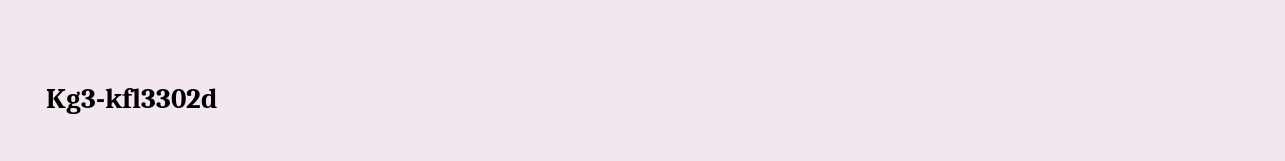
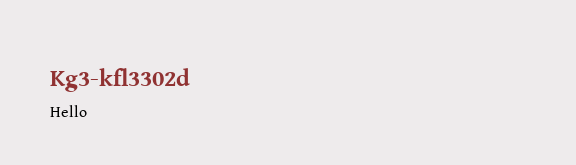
(218, 101) none -> [50,105,87,117] // Hello

